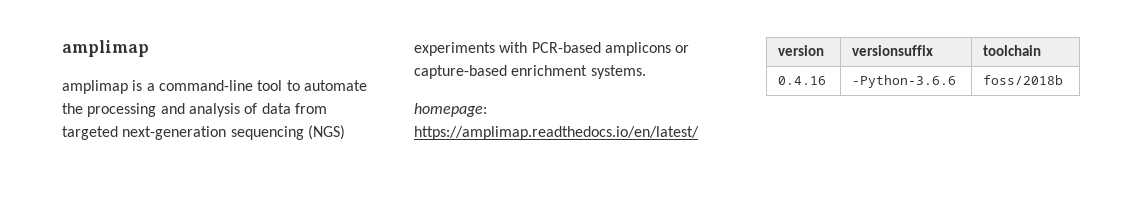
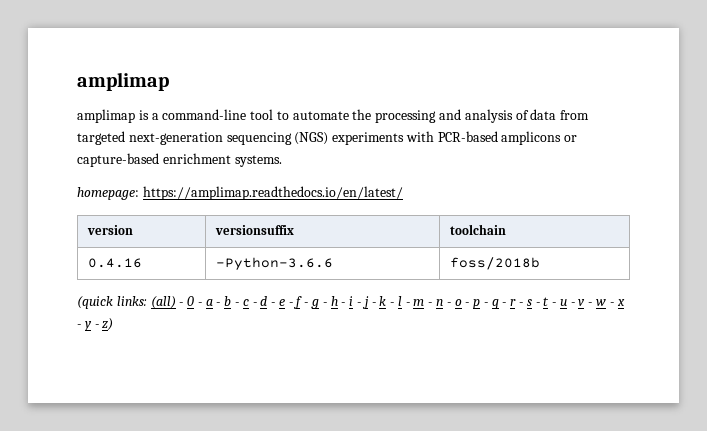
(1063, 80) none -> [77,296,625,309] [77,318,114,331] // (quick links: (all) - 0 - a - b - c - d - e - f - g - h - i - j - k - l - m - n - o - p - q - r - s - t - u - v - w - x - y - z)

